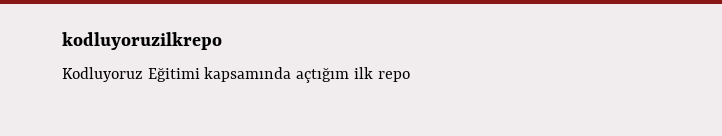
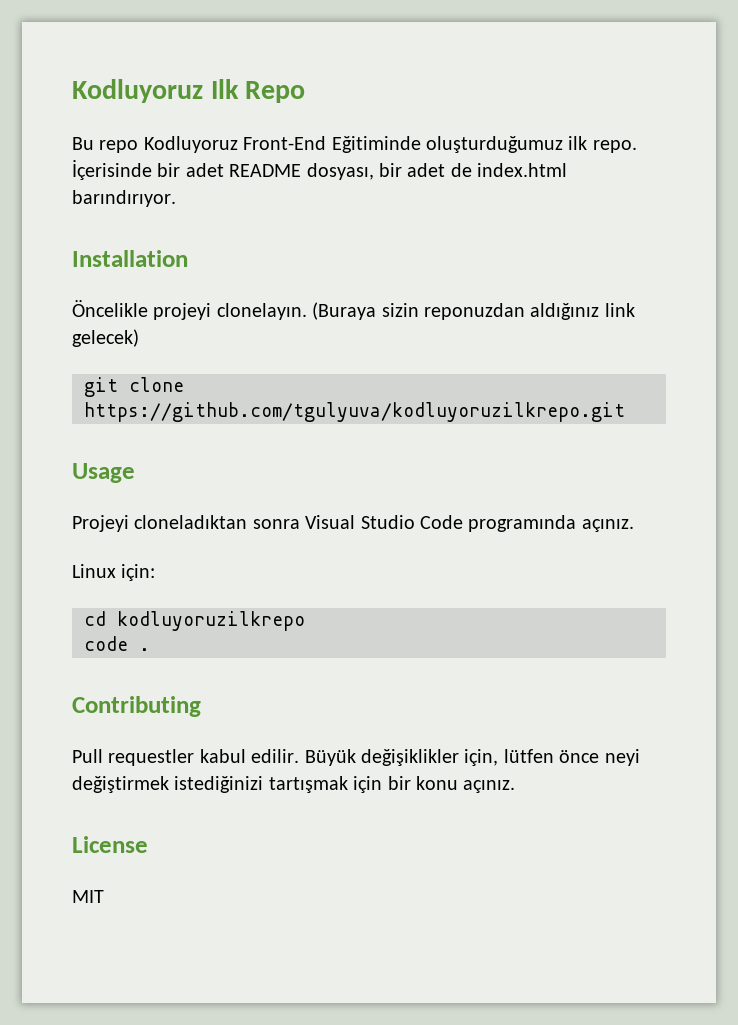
[62,32,222,50] [62,67,410,83] kodluyoruzilkrepo // Kodluyoruz Eğitimi kapsamında açtığım ilk repo -> [72,79,306,103] [72,136,637,153] [72,160,568,180] [72,190,176,207] [72,250,188,267] [72,300,635,320] [72,329,139,347] [84,377,184,397] [84,402,625,422] [72,463,135,483] [72,515,634,532] [72,564,156,581] [84,611,305,631] [84,636,150,651] [72,696,201,717] [72,749,640,766] [72,776,516,793] [72,836,148,853] [72,890,104,903] Kodluyoruz Ilk Repo // Bu repo Kodluyoruz Front-End Eğitiminde oluşturduğumuz ilk repo. İçerisinde bir adet README dosyası, bir adet de index.html barındırıyor. // Installation // Öncelikle projeyi clonelayın. (Buraya sizin reponuzdan aldığınız link gelecek) // git clone https://github.com/tgulyuva/kodluyoruzilkrepo.git // Usage // Projeyi cloneladıktan sonra Visual Studio Code programında açınız. // Linux için: // cd kodluyoruzilkrepo // code . // Contributing // Pull requestler kabul edilir. Büyük değişiklikler için, lütfen önce neyi değiştirmek istediğinizi tartışmak için bir konu açınız. // License // MIT

